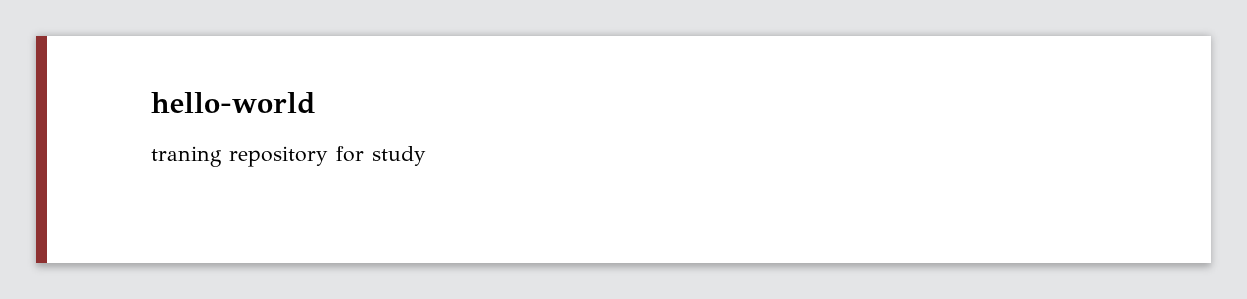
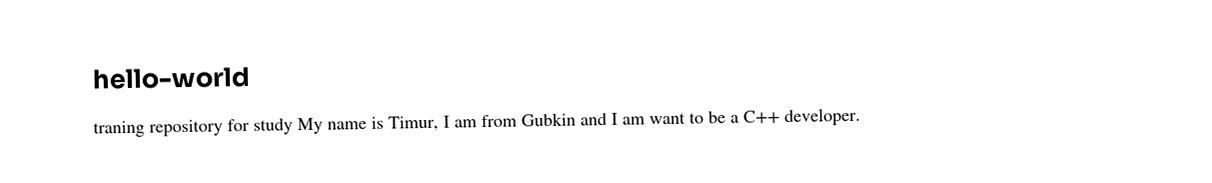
(426, 156) none -> [297,107,861,135] My name is Timur, I am from Gubkin and I am want to be a C++ developer.

